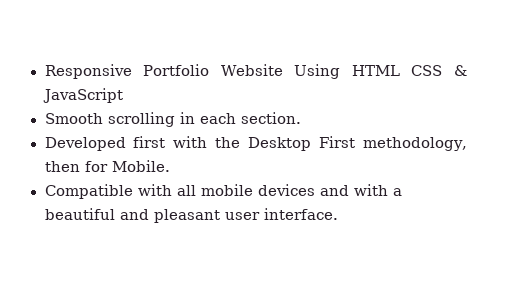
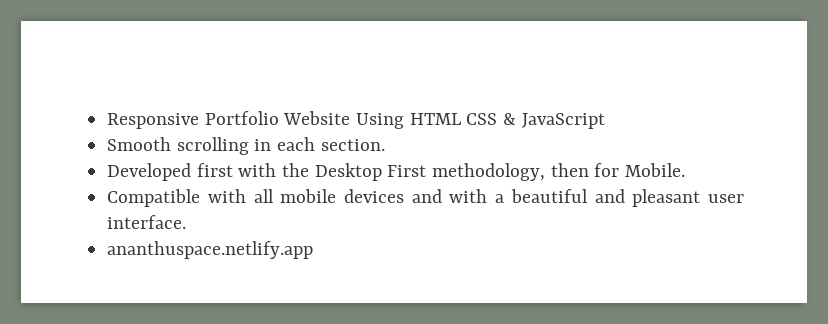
(338, 214) none -> [107,241,314,259] // ananthuspace.netlify.app

